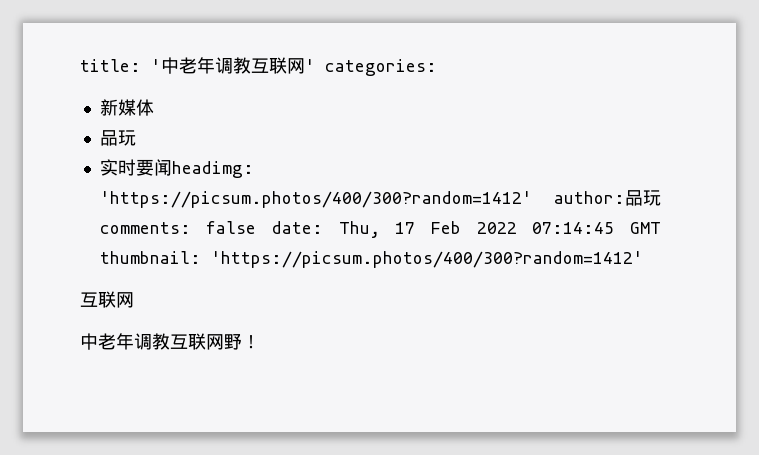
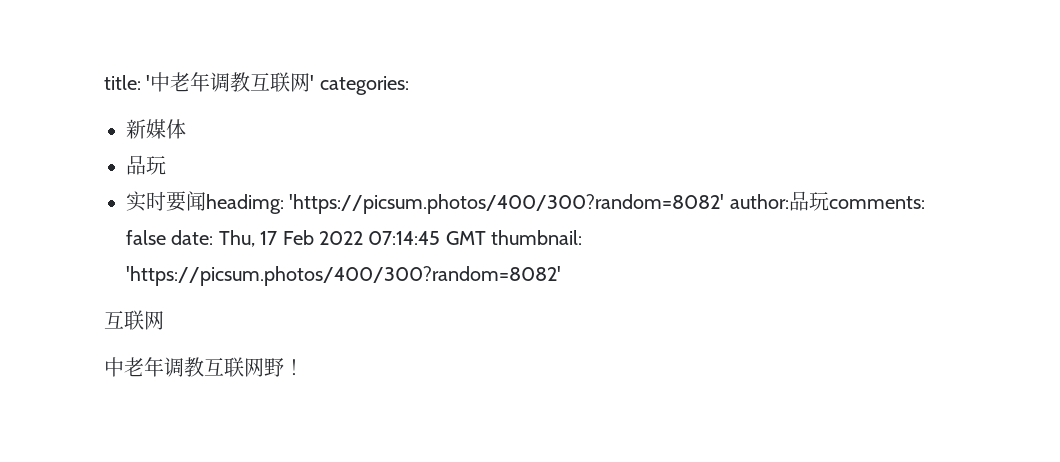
[99,191,532,208] 'https://picsum.photos/400/300?random=1412' -> [289,194,725,214] 'https://picsum.photos/400/300?random=8082'
[210,251,643,268] 'https://picsum.photos/400/300?random=1412' -> [126,266,561,286] 'https://picsum.photos/400/300?random=8082'

